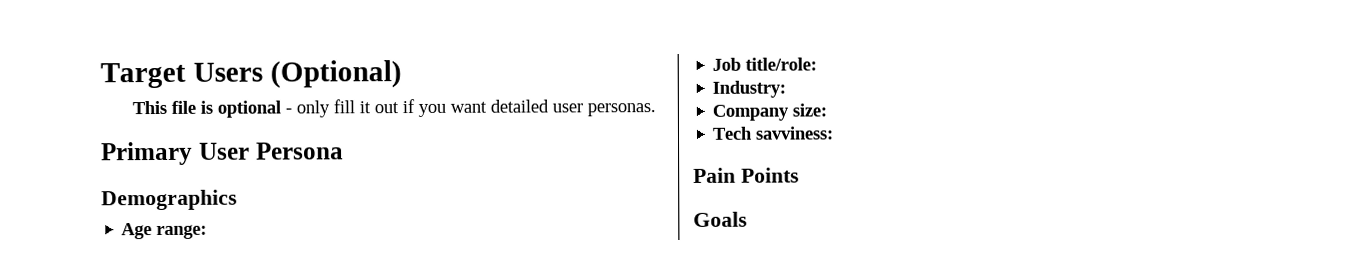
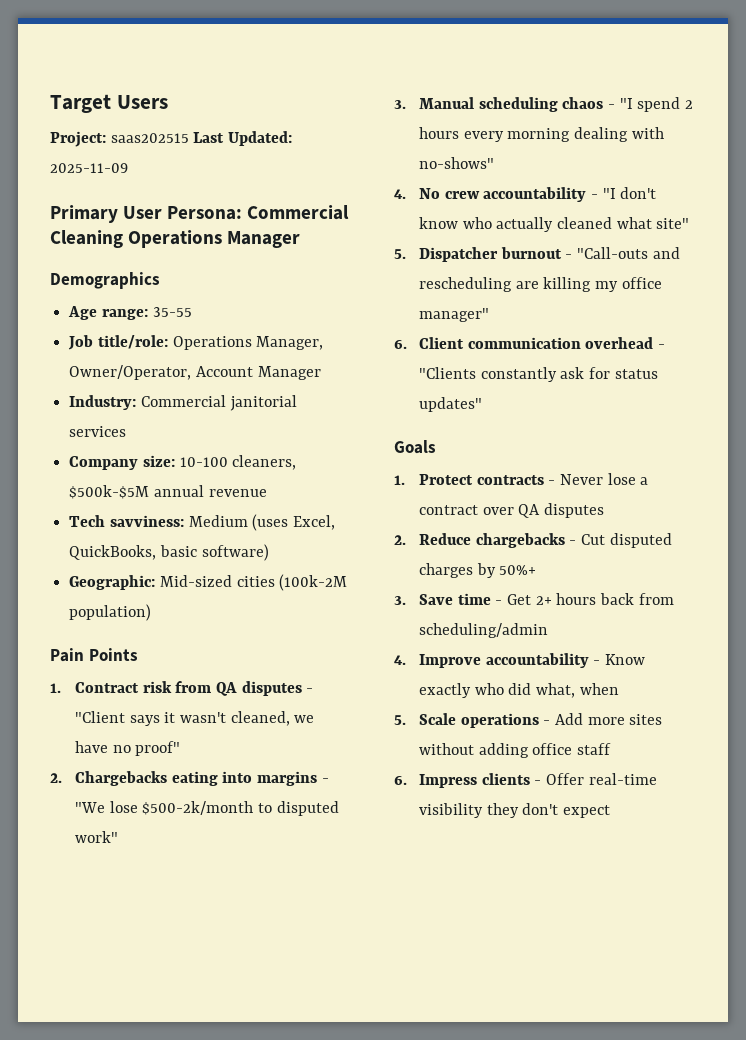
[269,60,402,89] [131,99,656,118] [101,141,344,166] (Optional) // This file is optional - only fill it out if you want detailed user personas. // Primary User Persona -> [50,131,293,147] [50,163,128,173] [50,205,350,223] [50,230,301,248] // Project: saas202515 Last Updated: 2025-11-09 // Primary User Persona: Commercial Cleaning Operations Manager
(208, 232) none -> [152,307,192,317] 35-55
[712,80,787,98] [712,103,828,121] [712,126,835,140] [693,167,799,183] [693,211,747,227] // Industry: // Company size: // Tech savviness: // Pain Points // Goals -> [172,336,324,350] [69,365,321,380] [69,395,297,411] [69,426,127,437] [69,455,297,470] [69,485,267,499] [69,514,336,531] [69,544,269,561] [69,574,348,591] [69,604,152,621] [50,648,138,662] [50,681,314,696] [74,711,315,726] [74,741,181,756] [50,771,329,786] [74,801,339,816] [74,831,118,843] [394,97,694,112] [418,127,664,142] [418,157,494,169] [394,187,657,202] [418,217,690,232] [394,247,680,262] [418,277,662,292] [418,308,489,322] [394,337,665,349] [418,367,658,382] [418,397,482,412] [394,440,436,454] [394,473,649,485] [418,503,604,518] [394,533,672,548] [418,563,537,578] [394,593,674,605] [418,623,548,638] [394,653,645,668] [418,683,619,698] [394,713,663,728] [418,743,611,758] [394,773,657,788] [418,803,610,818] Operations Manager, Owner/Operator, Account Manager // Industry: Commercial janitorial services // Company size: 10-100 cleaners, $500k-$5M annual revenue // Tech savviness: Medium (uses Excel, QuickBooks, basic software) // Geographic: Mid-sized cities (100k-2M population) // Pain Points // 1. Contract risk from QA disputes - "Client says it wasn't cleaned, we have no proof" // 2. Chargebacks eating into margins - "We lose $500-2k/month to disputed work" // 3. Manual scheduling chaos - "I spend 2 hours every morning dealing with no-shows" // 4. No crew accountability - "I don't know who actually cleaned what site" // 5. Dispatcher burnout - "Call-outs and rescheduling are killing my office manager" // 6. Client communication overhead - "Clients constantly ask for status updates" // Goals // 1. Protect contracts - Never lose a contract over QA disputes // 2. Reduce chargebacks - Cut disputed charges by 50%+ // 3. Save time - Get 2+ hours back from scheduling/admin // 4. Improve accountability - Know exactly who did what, when // 5. Scale operations - Add more sites without adding office staff // 6. Impress clients - Offer real-time visibility they don't expect

